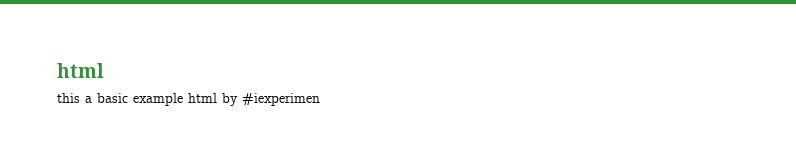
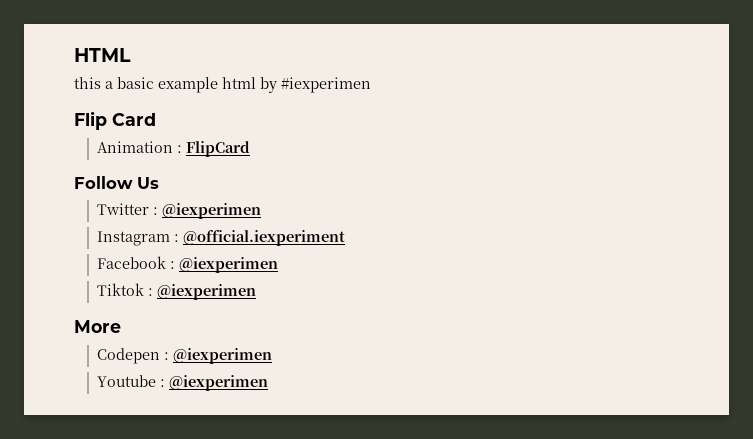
[57,63,104,78] html -> [74,48,131,62] HTML
(320, 99) none -> [74,111,156,130] [96,141,250,157] [74,176,159,189] [96,203,261,219] [96,230,345,246] [96,256,278,273] [96,283,256,300] [74,320,121,333] [96,348,272,364] [96,375,268,391] // Flip Card // Animation : FlipCard // Follow Us // Twitter : @iexperimen // Instagram : @official.iexperiment // Facebook : @iexperimen // Tiktok : @iexperimen // More // Codepen : @iexperimen // Youtube : @iexperimen

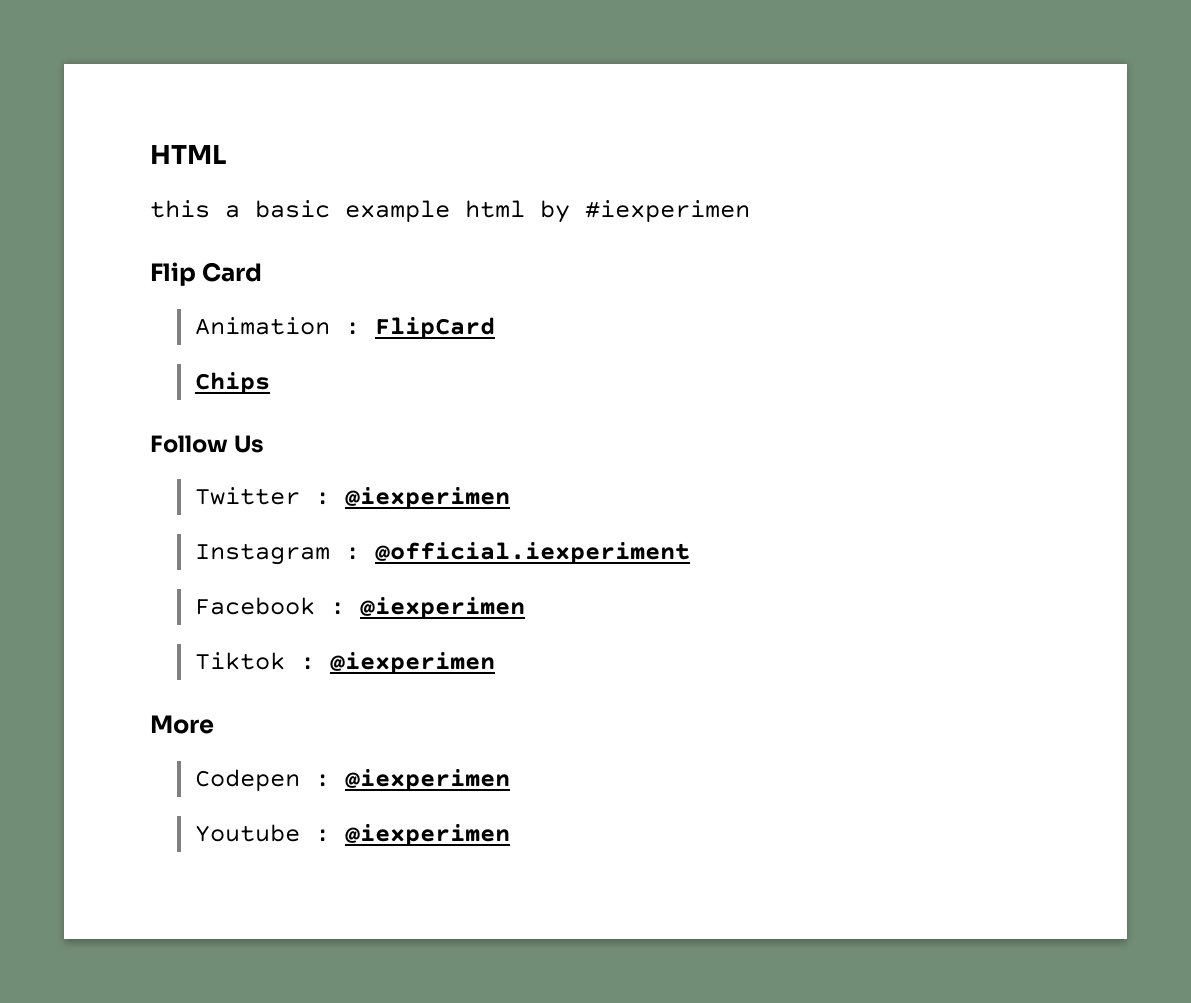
(250, 149) none -> [195,372,271,394] // Chips

